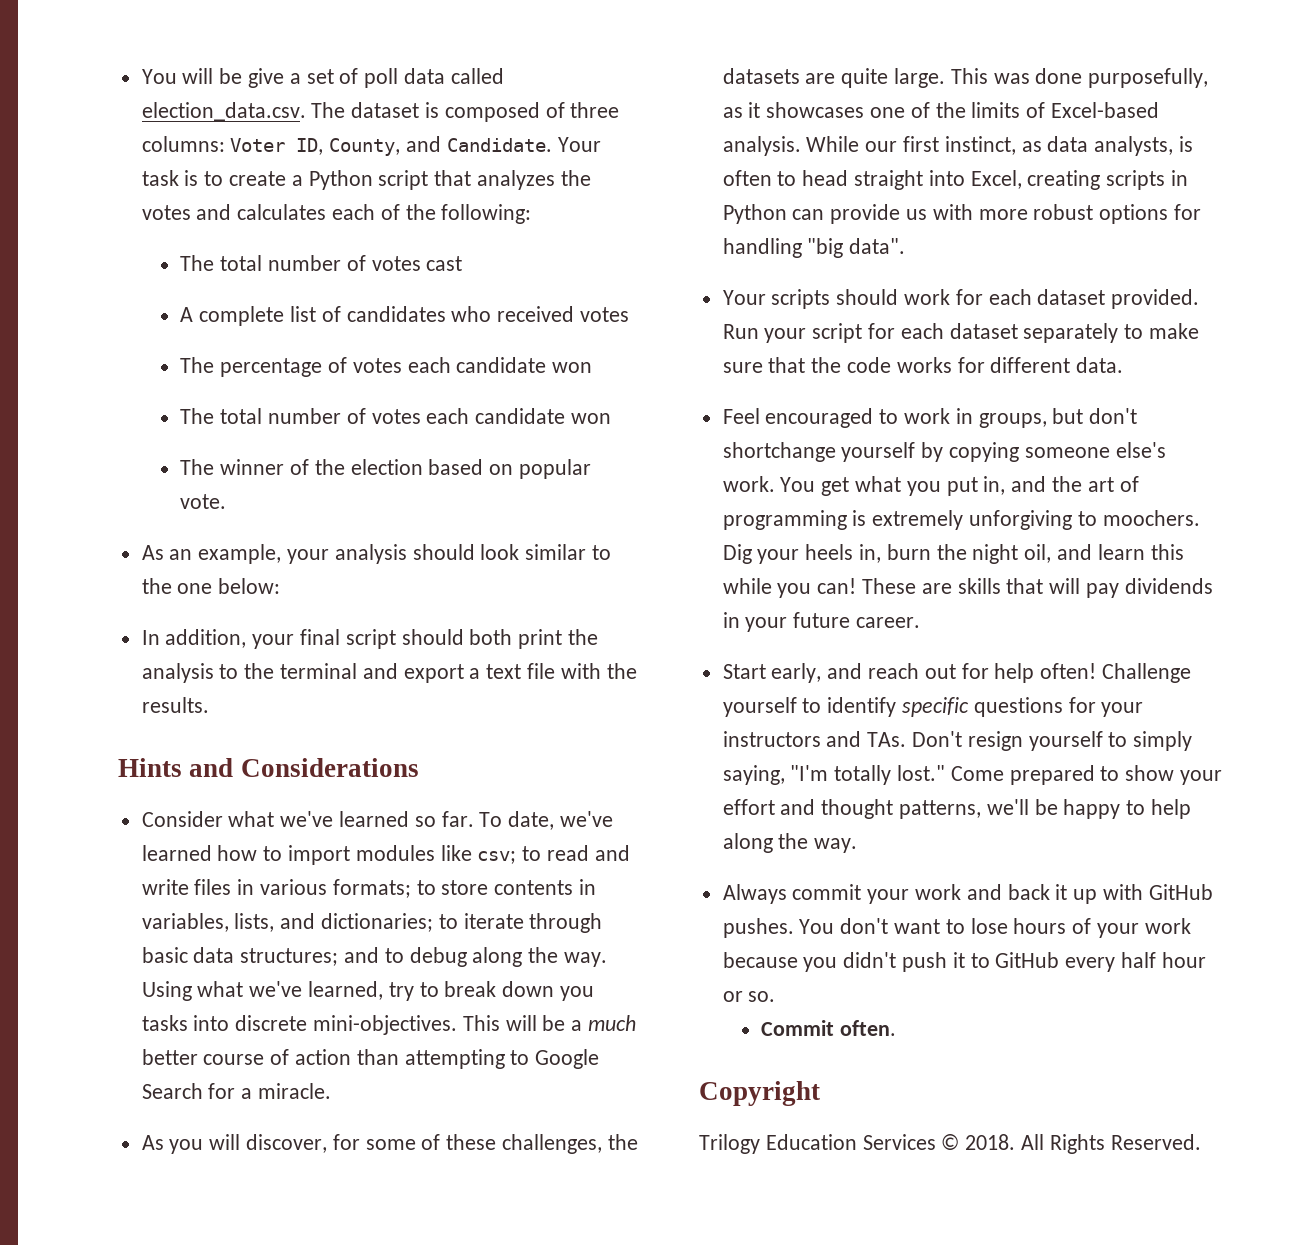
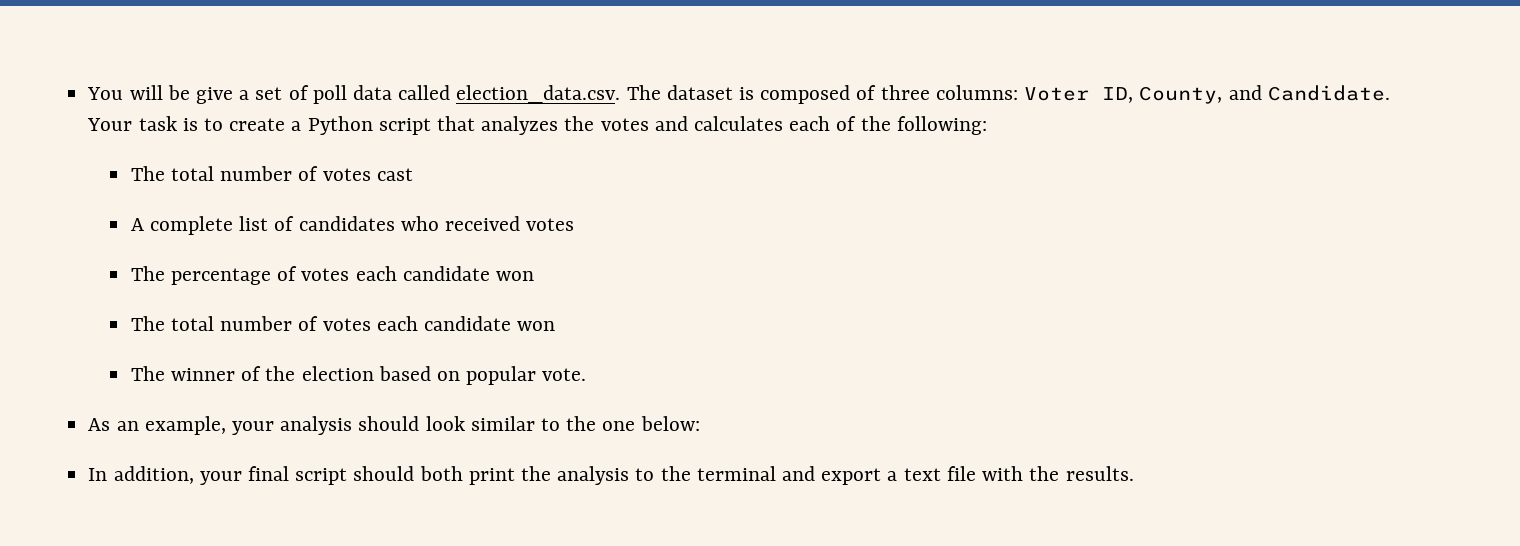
[118,758,419,777] [141,811,614,830] [141,845,630,865] [141,879,597,898] [141,913,603,933] [141,947,608,967] [141,981,595,1001] [141,1015,637,1035] [141,1049,600,1069] [141,1083,332,1099] [141,1134,638,1154] [722,68,1209,88] [722,102,1160,118] [722,136,1194,156] [722,170,1189,190] [722,204,1202,224] [722,238,906,258] [722,289,1200,309] [722,323,1200,343] [722,357,1124,373] [722,408,1138,428] [722,442,1166,462] [722,476,1139,496] [722,510,1200,530] [722,544,1184,564] [722,578,1213,598] [722,612,921,632] [722,663,1192,683] [722,697,1144,717] [722,731,1193,751] [722,765,1223,785] [722,799,1192,819] [722,833,858,853] [722,884,1213,904] [722,918,1191,938] [722,952,1206,972] [722,991,776,1002] [761,1020,897,1036] [699,1081,820,1106] [699,1134,1201,1154] // Hints and Considerations // Consider what we've learned so far. To date, we've learned how to import modules like csv; to read and write files in various formats; to store contents in variables, lists, and dictionaries; to iterate through basic data structures; and to debug along the way. Using what we've learned, try to break down you tasks into discrete mini-objectives. This will be a much better course of action than attempting to Google Search for a miracle. // As you will discover, for some of these challenges, the datasets are quite large. This was done purposefully, as it showcases one of the limits of Excel-based analysis. While our first instinct, as data analysts, is often to head straight into Excel, creating scripts in Python can provide us with more robust options for handling "big data". // Your scripts should work for each dataset provided. Run your script for each dataset separately to make sure that the code works for different data. // Feel encouraged to work in groups, but don't shortchange yourself by copying someone else's work. You get what you put in, and the art of programming is extremely unforgiving to moochers. Dig your heels in, burn the night oil, and learn this while you can! These are skills that will pay dividends in your future career. // Start early, and reach out for help often! Challenge yourself to identify specific questions for your instructors and TAs. Don't resign yourself to simply saying, "I'm totally lost." Come prepared to show your effort and thought patterns, we'll be happy to help along the way. // Always commit your work and back it up with GitHub pushes. You don't want to lose hours of your work because you didn't push it to GitHub every half hour or so. // Commit often. // Copyright // Trilogy Education Services © 2018. All Rights Reserved. -> (1134, 473) none

